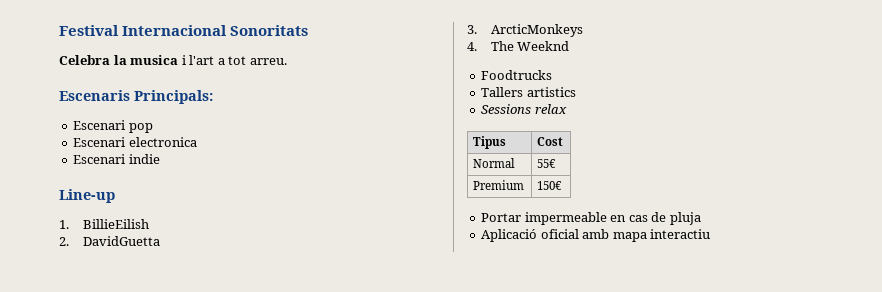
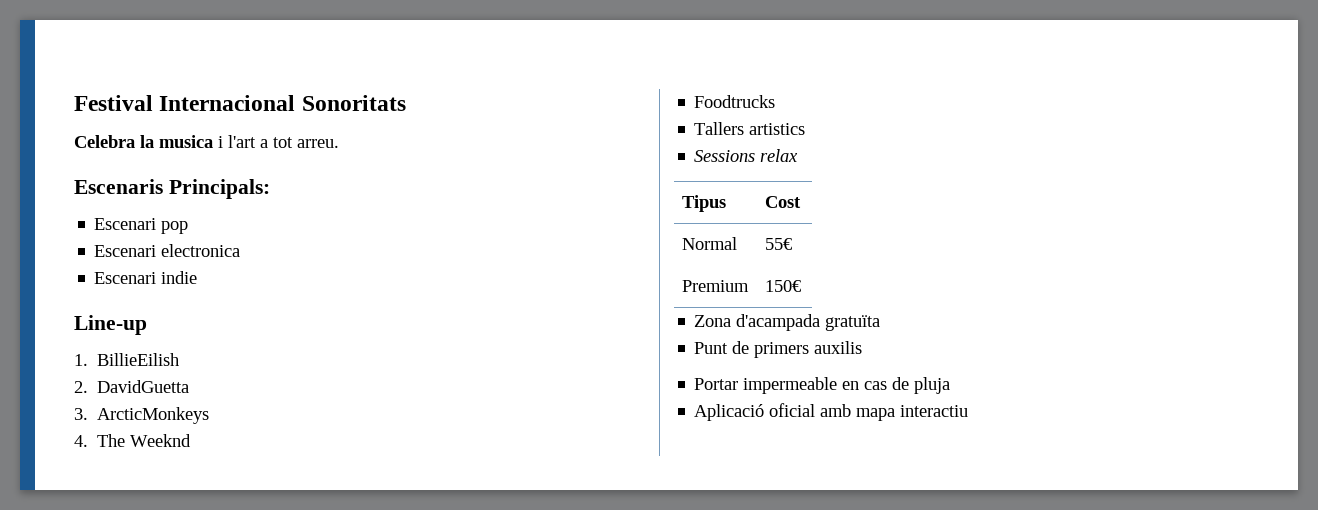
(563, 185) none -> [694,314,881,331] [694,341,863,358] // Zona d'acampada gratuïta // Punt de primers auxilis

